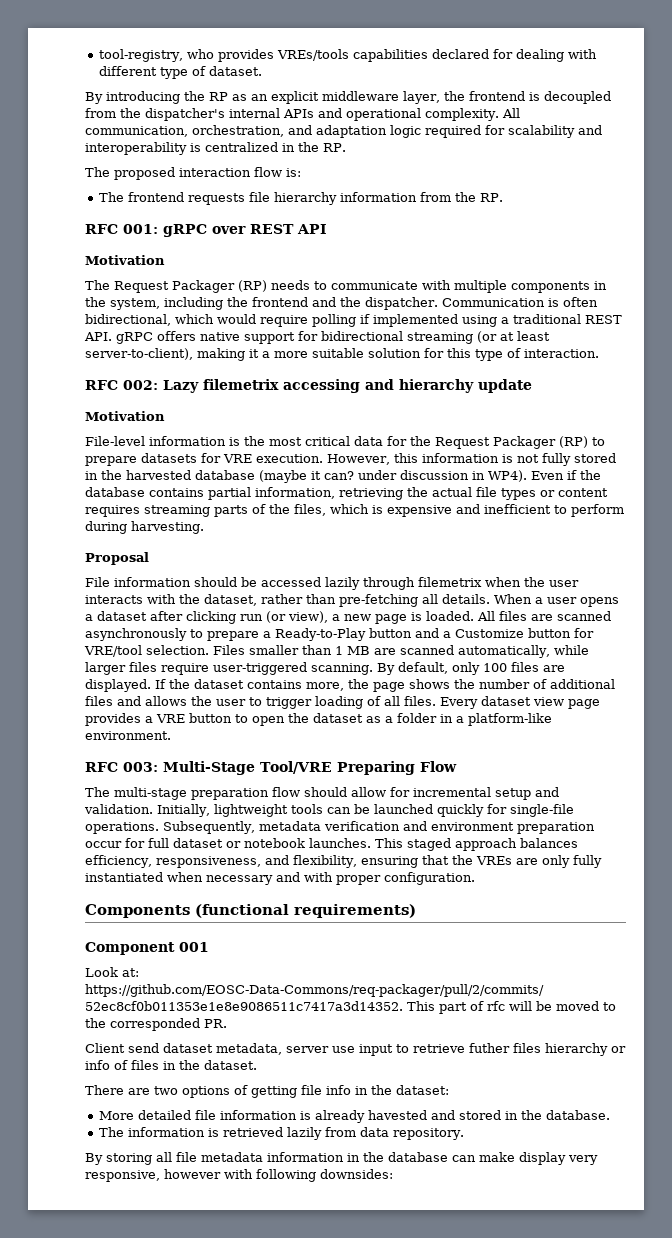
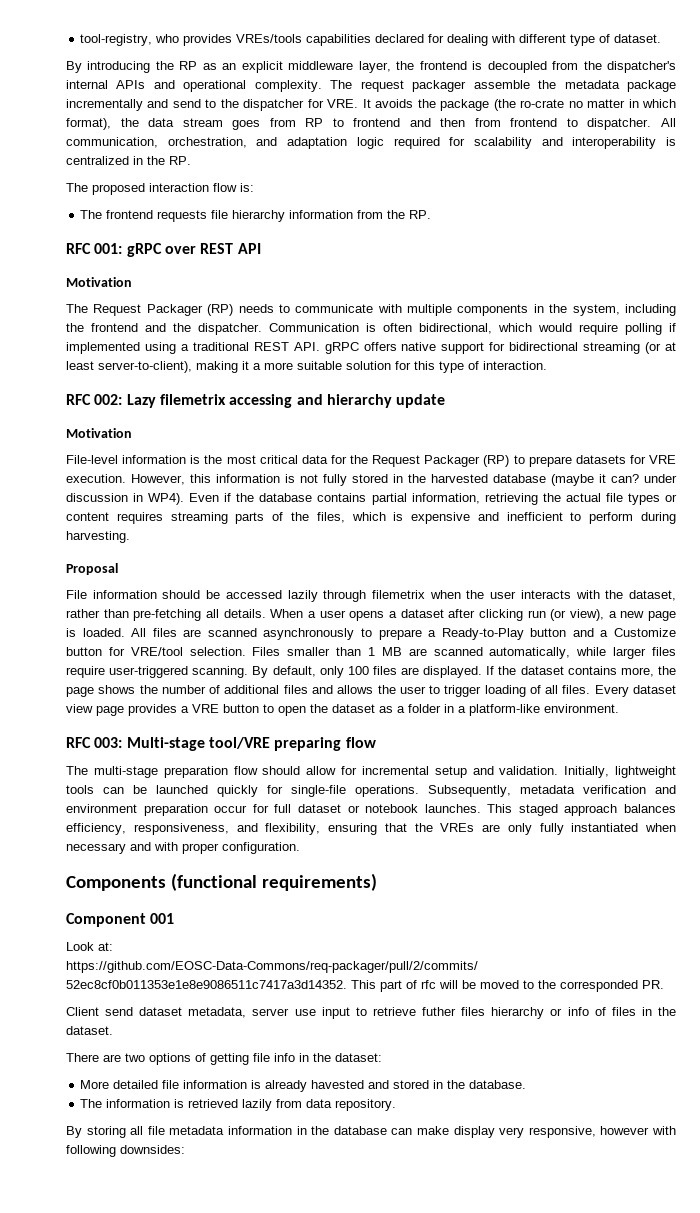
(499, 114) none -> [330,80,676,92] [66,99,677,111] [66,118,652,130] The request packager assemble the metadata package incrementally and send to the dispatcher for VRE. It avoids the package (the ro-crate no matter in which format), the data stream goes from RP to frontend and then from frontend to dispatcher.
[163,761,457,775] Multi-Stage Tool/VRE Preparing Flow -> [126,737,376,751] Multi-stage tool/VRE preparing flow

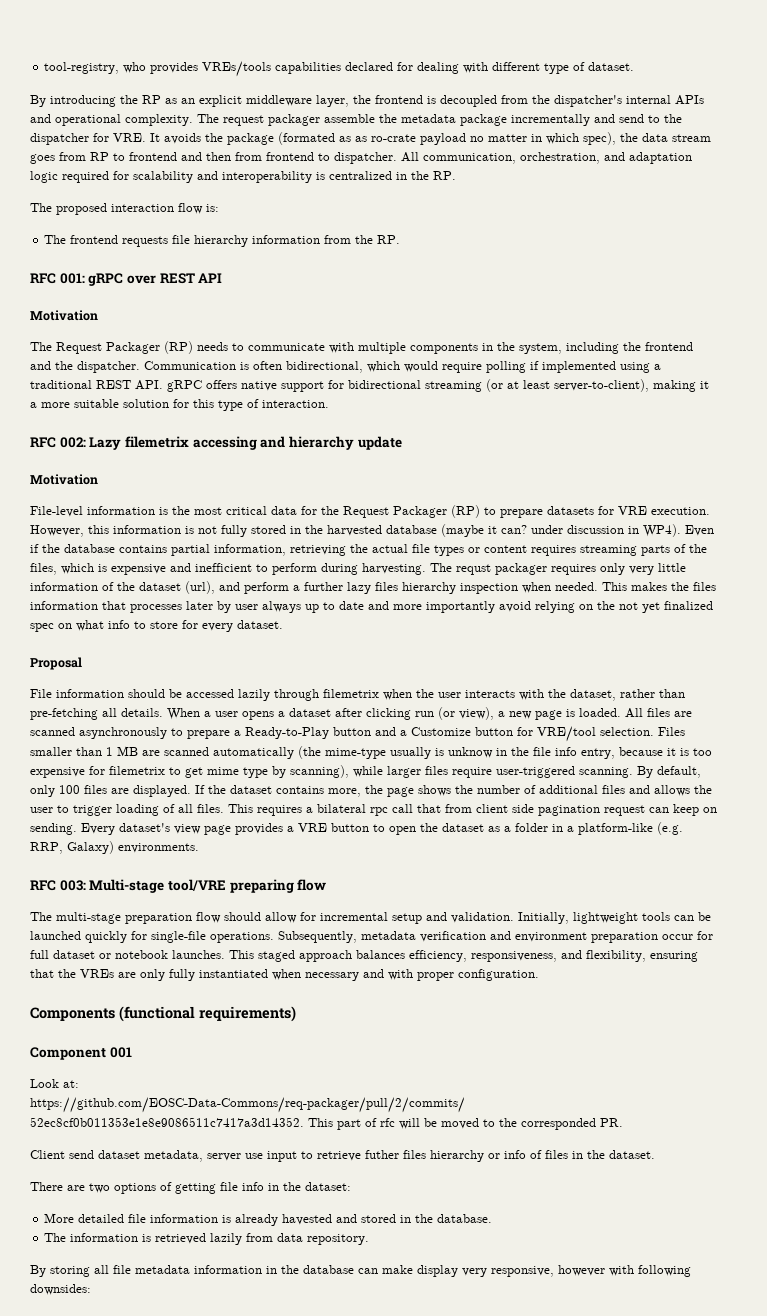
[493,99,565,111] (the ro-crate -> [278,132,466,145] (formated as as ro-crate payload
[66,118,111,130] format), -> [583,132,616,145] spec),
(130, 537) none -> [430,563,686,575] [30,581,716,594] [30,601,713,613] [30,620,283,632] The requst packager requires only very little information of the dataset (url), and perform a further lazy files hierarchy inspection when needed. This makes the files information that processes later by user always up to date and more importantly avoid relying on the not yet finalized spec on what info to store for every dataset.
[489,647,571,659] automatically, -> [213,746,712,759] [30,765,349,778] automatically (the mime-type usually is unknow in the file info entry, because it is too expensive for filemetrix to get mime type by scanning),
[594,685,676,697] Every dataset -> [228,804,717,816] [30,823,170,835] This requires a bilateral rpc call that from client side pagination request can keep on sending. Every dataset's
[544,704,619,713] environment. -> [657,822,683,835] [30,841,199,854] (e.g. RRP, Galaxy) environments.

